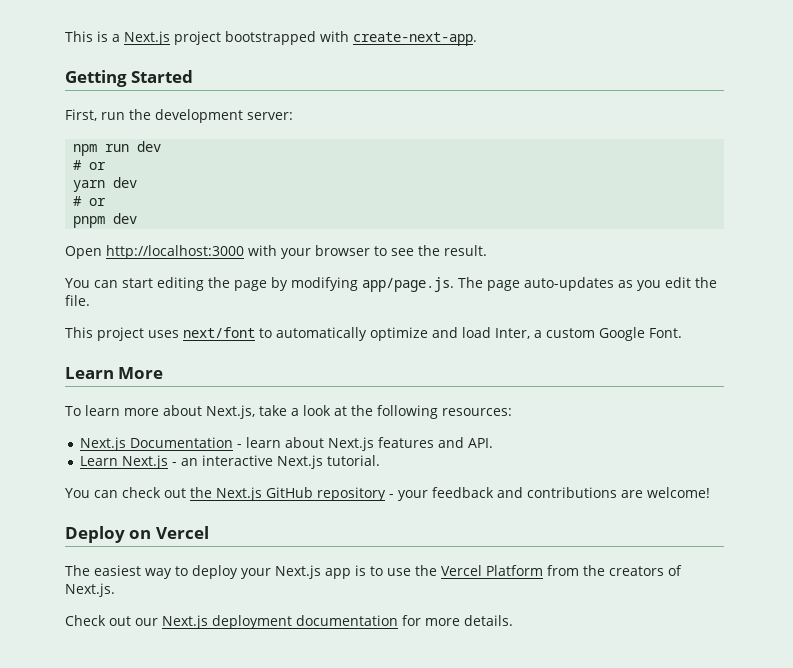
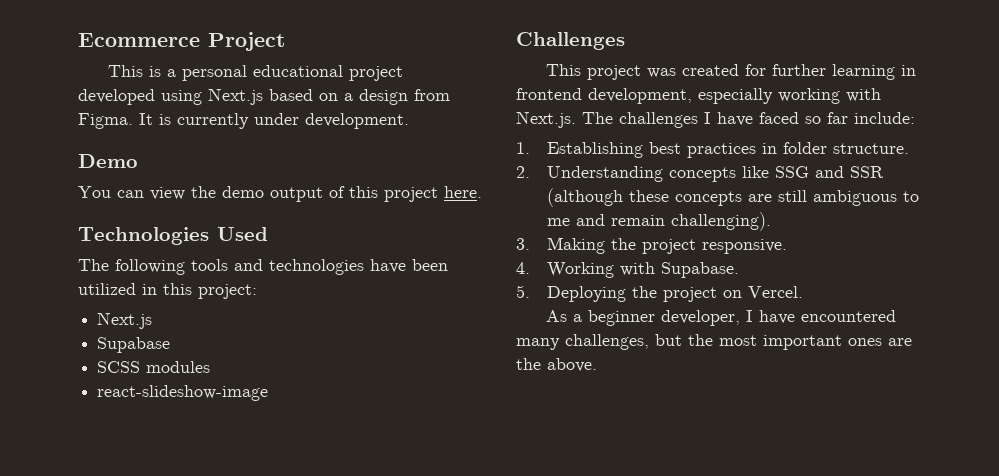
(65, 36) none -> [78,32,285,51] Ecommerce Project //
[124,31,477,46] [65,70,194,87] [65,109,293,123] [73,141,162,156] [73,160,107,170] [73,177,138,192] [73,196,107,206] [73,213,138,228] [65,245,487,259] [65,277,717,292] [65,295,90,306] [65,327,682,341] [65,367,164,379] [65,405,512,419] [80,437,494,451] [80,455,381,469] [65,487,710,501] [65,526,209,543] [65,565,682,579] [65,583,115,597] [65,615,513,629] Next.js project bootstrapped with create-next-app. // Getting Started // First, run the development server: // npm run dev // # or // yarn dev // # or // pnpm dev // Open http://localhost:3000 with your browser to see the result. // You can start editing the page by modifying app/page.js. The page auto-updates as you edit the file. // This project uses next/font to automatically optimize and load Inter, a custom Google Font. // Learn More // To learn more about Next.js, take a look at the following resources: // Next.js Documentation - learn about Next.js features and API. // Learn Next.js - an interactive Next.js tutorial. // You can check out the Next.js GitHub repository - your feedback and contributions are welcome! // Deploy on Vercel // The easiest way to deploy your Next.js app is to use the Vercel Platform from the creators of Next.js. // Check out our Next.js deployment documentation for more details. -> [181,65,403,81] [78,88,450,105] [78,113,409,129] [78,154,138,168] [78,186,482,202] [78,227,268,245] [78,259,448,275] [78,283,257,299] [97,312,153,329] [97,337,171,353] [97,361,211,373] [97,385,269,401] [516,32,625,50] [545,64,916,80] [516,88,881,104] [516,111,915,128] [516,142,909,158] [516,166,884,182] [546,188,919,207] [546,212,771,231] [516,237,787,254] [516,262,739,278] [516,285,803,302] [545,310,896,326] [516,334,912,350] [516,358,597,372] personal educational project developed using Next.js based on a design from Figma. It is currently under development. // Demo // You can view the demo output of this project here. // Technologies Used // The following tools and technologies have been utilized in this project: // Next.js // Supabase // SCSS modules // react-slideshow-image // Challenges // This project was created for further learning in frontend development, especially working with Next.js. The challenges I have faced so far include: // 1. Establishing best practices in folder structure. // 2. Understanding concepts like SSG and SSR (although these concepts are still ambiguous to me and remain challenging). // 3. Making the project responsive. // 4. Working with Supabase. // 5. Deploying the project on Vercel. // As a beginner developer, I have encountered many challenges, but the most important ones are the above.

